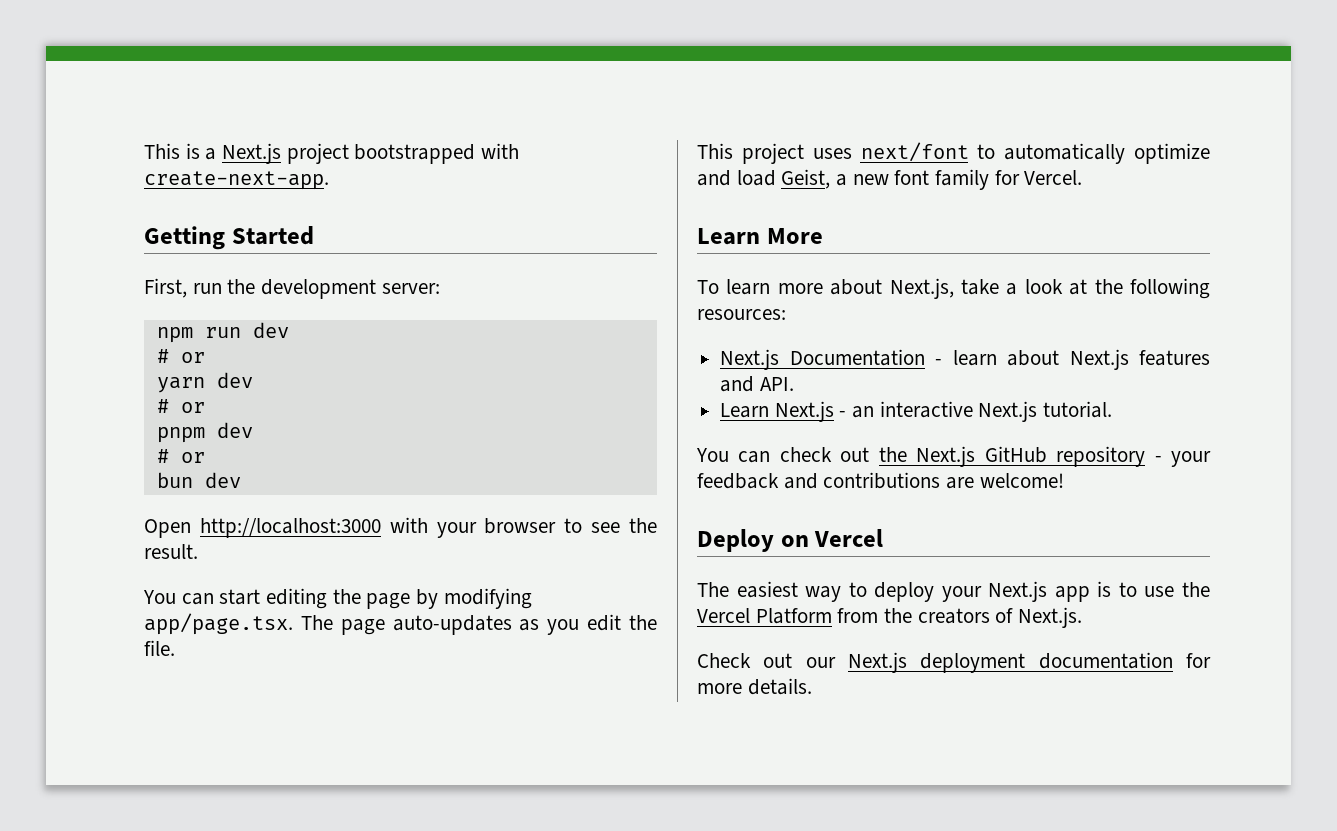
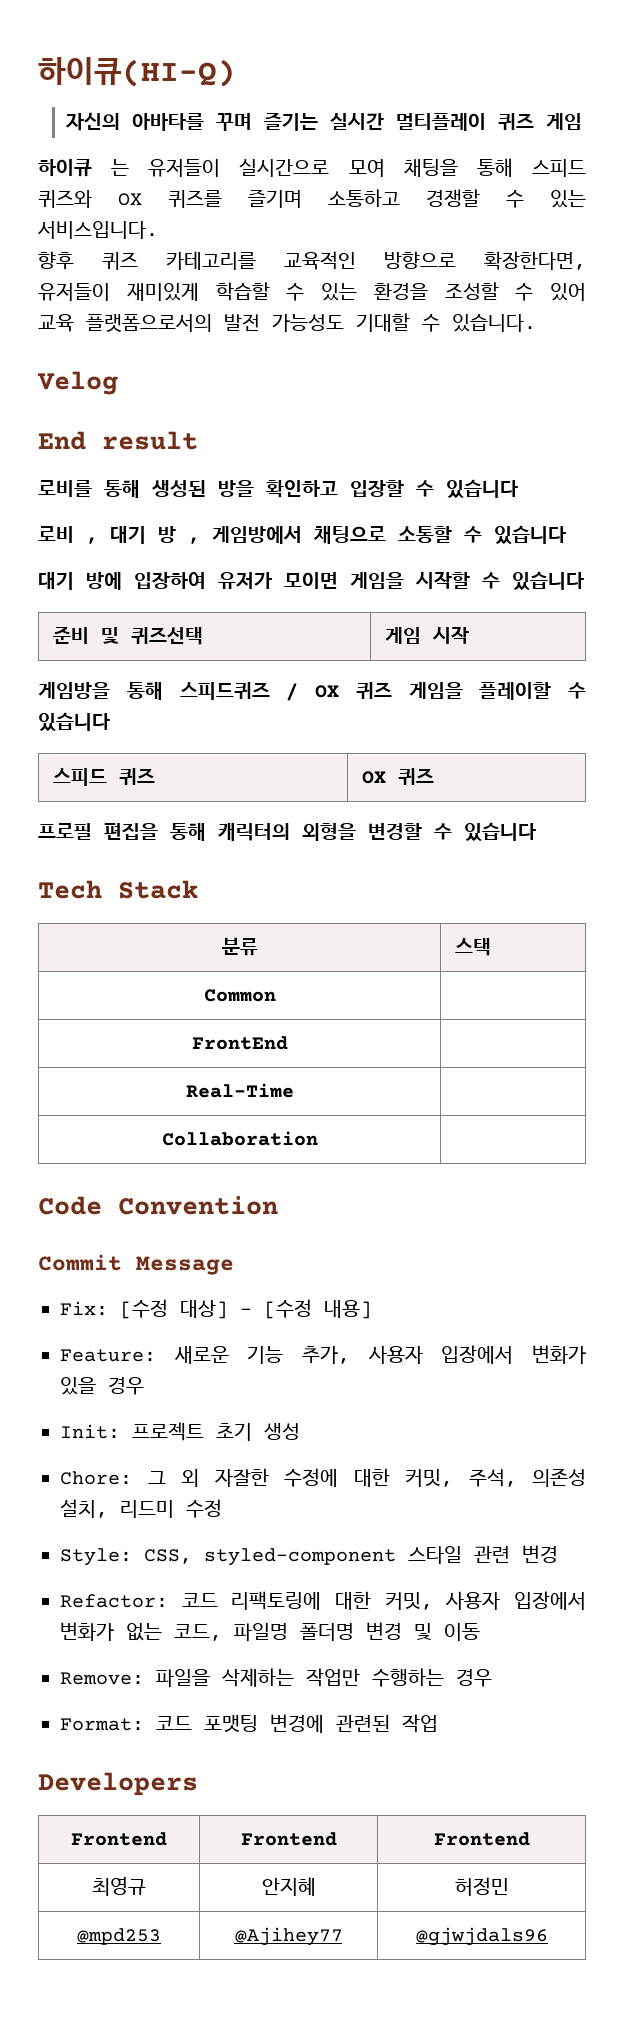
[144,143,520,164] [144,171,329,190] [144,226,314,250] [144,278,440,299] [156,322,289,343] [156,349,205,363] [156,372,253,393] [156,399,205,413] [156,422,253,443] [156,449,205,463] [156,472,241,488] [144,517,657,538] [144,544,198,559] [143,588,532,609] [144,613,657,635] [144,640,175,656] [697,142,1210,164] [697,169,1083,190] [697,228,823,245] [697,278,1210,299] [697,309,786,320] [720,349,1210,370] [720,376,794,392] [720,401,1113,422] [696,446,1211,467] [697,472,1064,489] [697,529,884,552] [697,581,1210,602] [697,607,1083,628] [697,652,1211,673] [697,678,812,695] This is a Next.js project bootstrapped with create-next-app. // Getting Started // First, run the development server: // npm run dev // # or // yarn dev // # or // pnpm dev // # or // bun dev // Open http://localhost:3000 with your browser to see the result. // You can start editing the page by modifying app/page.tsx. The page auto-updates as you edit the file. // This project uses next/font to automatically optimize and load Geist, a new font family for Vercel. // Learn More // To learn more about Next.js, take a look at the following resources: // Next.js Documentation - learn about Next.js features and API. // Learn Next.js - an interactive Next.js tutorial. // You can check out the Next.js GitHub repository - your feedback and contributions are welcome! // Deploy on Vercel // The easiest way to deploy your Next.js app is to use the Vercel Platform from the creators of Next.js. // Check out our Next.js deployment documentation for more details. -> [38,57,236,87] [65,112,583,131] [38,158,587,177] [38,189,586,208] [37,221,158,239] [38,251,586,270] [38,282,586,301] [38,313,536,332] [37,371,118,395] [38,431,198,450] [38,479,518,498] [38,525,566,544] [38,571,584,590] [52,626,203,645] [384,626,469,644] [38,682,586,701] [38,712,110,731] [52,768,155,786] [361,768,434,785] [38,822,536,841] [38,880,198,899] [221,937,258,956] [454,938,491,956] [203,989,276,1002] [191,1036,288,1050] [185,1083,294,1098] [161,1131,318,1146] [38,1196,278,1215] [38,1254,234,1275] [60,1299,372,1319] [60,1345,586,1364] [60,1377,144,1395] [60,1422,300,1441] [60,1468,586,1487] [60,1499,222,1518] [60,1545,558,1566] [60,1591,586,1610] [60,1622,480,1642] [60,1668,492,1688] [60,1714,438,1733] [38,1772,198,1796] [71,1832,167,1846] [240,1832,337,1846] [433,1832,530,1846] [92,1876,146,1896] [261,1877,316,1896] [454,1877,509,1896] [77,1928,161,1945] [234,1927,343,1946] [415,1927,548,1946] 하이큐(HI-Q) // 자신의 아바타를 꾸며 즐기는 실시간 멀티플레이 퀴즈 게임 // 하이큐 는 유저들이 실시간으로 모여 채팅을 통해 스피드 퀴즈와 OX 퀴즈를 즐기며 소통하고 경쟁할 수 있는 서비스입니다. // 향후 퀴즈 카테고리를 교육적인 방향으로 확장한다면, 유저들이 재미있게 학습할 수 있는 환경을 조성할 수 있어 교육 플랫폼으로서의 발전 가능성도 기대할 수 있습니다. // Velog // End result // 로비를 통해 생성된 방을 확인하고 입장할 수 있습니다 // 로비 , 대기 방 , 게임방에서 채팅으로 소통할 수 있습니다 // 대기 방에 입장하여 유저가 모이면 게임을 시작할 수 있습니다 // 준비 및 퀴즈선택 | 게임 시작 // 게임방을 통해 스피드퀴즈 / OX 퀴즈 게임을 플레이할 수 있습니다 // 스피드 퀴즈 | OX 퀴즈 // 프로필 편집을 통해 캐릭터의 외형을 변경할 수 있습니다 // Tech Stack // 분류 | 스택 // Common | // FrontEnd | // Real-Time | // Collaboration | // Code Convention // Commit Message // Fix: [수정 대상] - [수정 내용] // Feature: 새로운 기능 추가, 사용자 입장에서 변화가 있을 경우 // Init: 프로젝트 초기 생성 // Chore: 그 외 자잘한 수정에 대한 커밋, 주석, 의존성 설치, 리드미 수정 // Style: CSS, styled-component 스타일 관련 변경 // Refactor: 코드 리팩토링에 대한 커밋, 사용자 입장에서 변화가 없는 코드, 파일명 폴더명 변경 및 이동 // Remove: 파일을 삭제하는 작업만 수행하는 경우 // Format: 코드 포맷팅 변경에 관련된 작업 // Developers // Frontend | Frontend | Frontend // 최영규 | 안지혜 | 허정민 // @mpd253 | @Ajihey77 | @gjwjdals96

